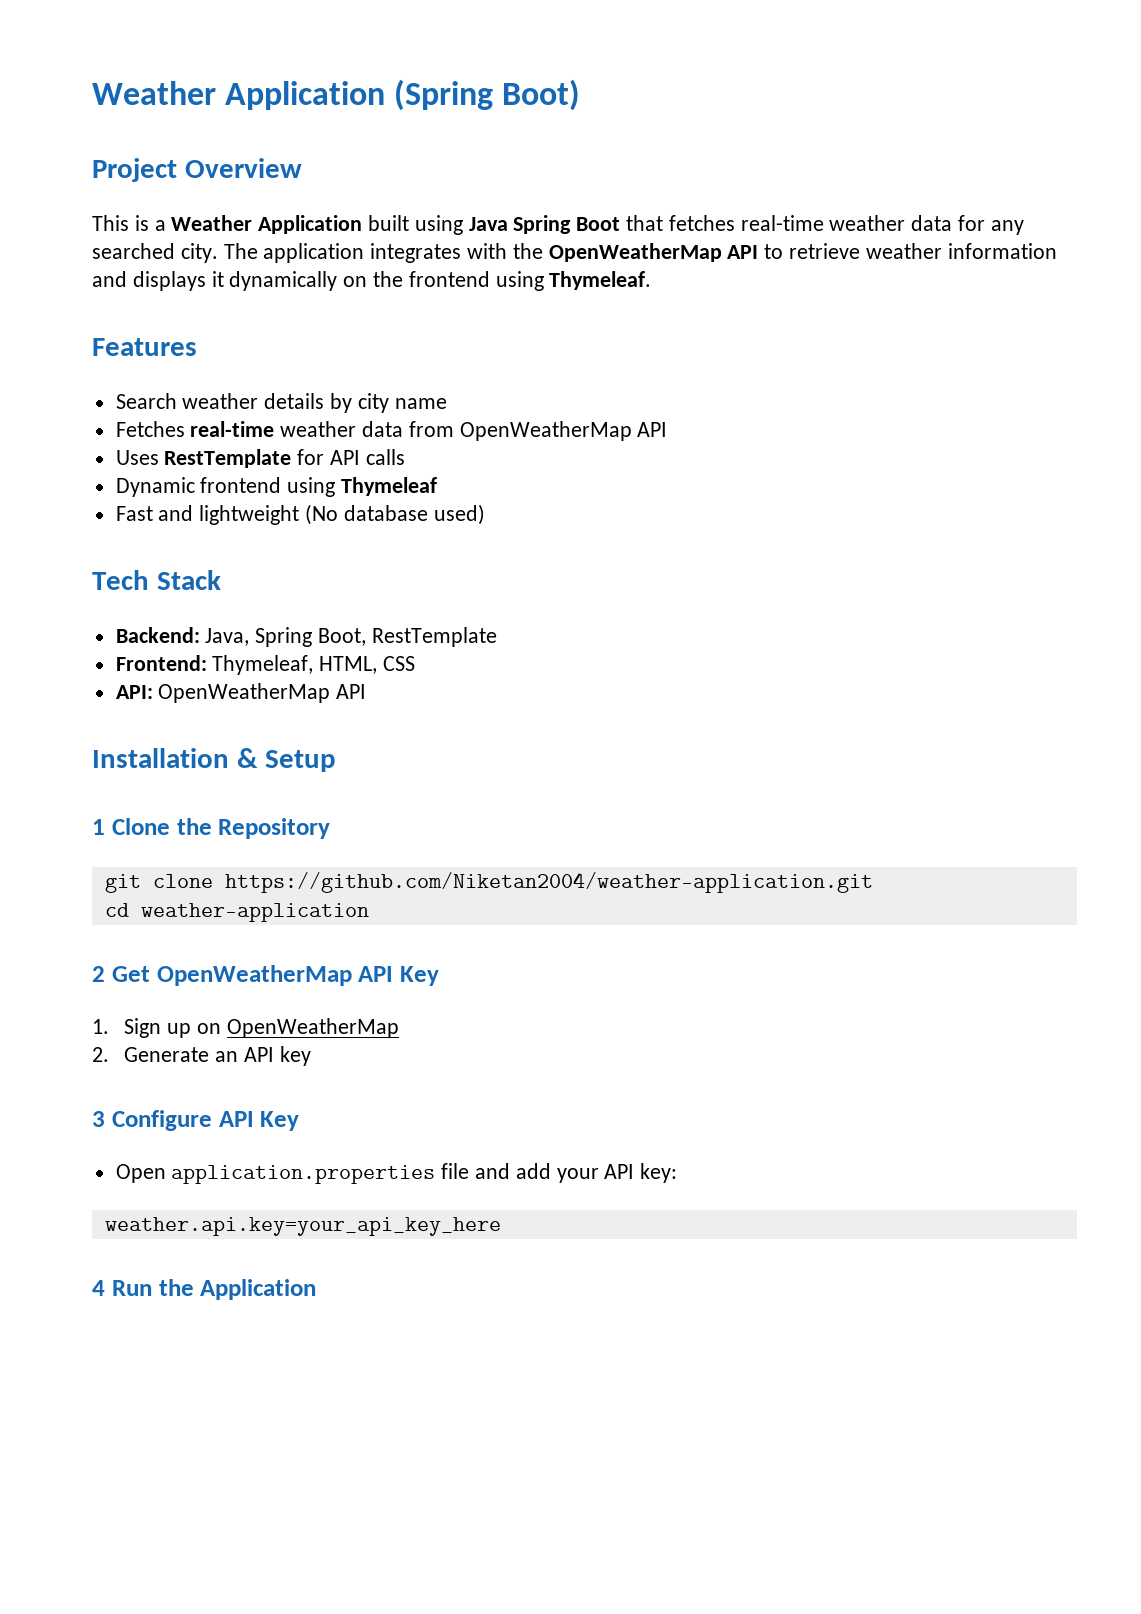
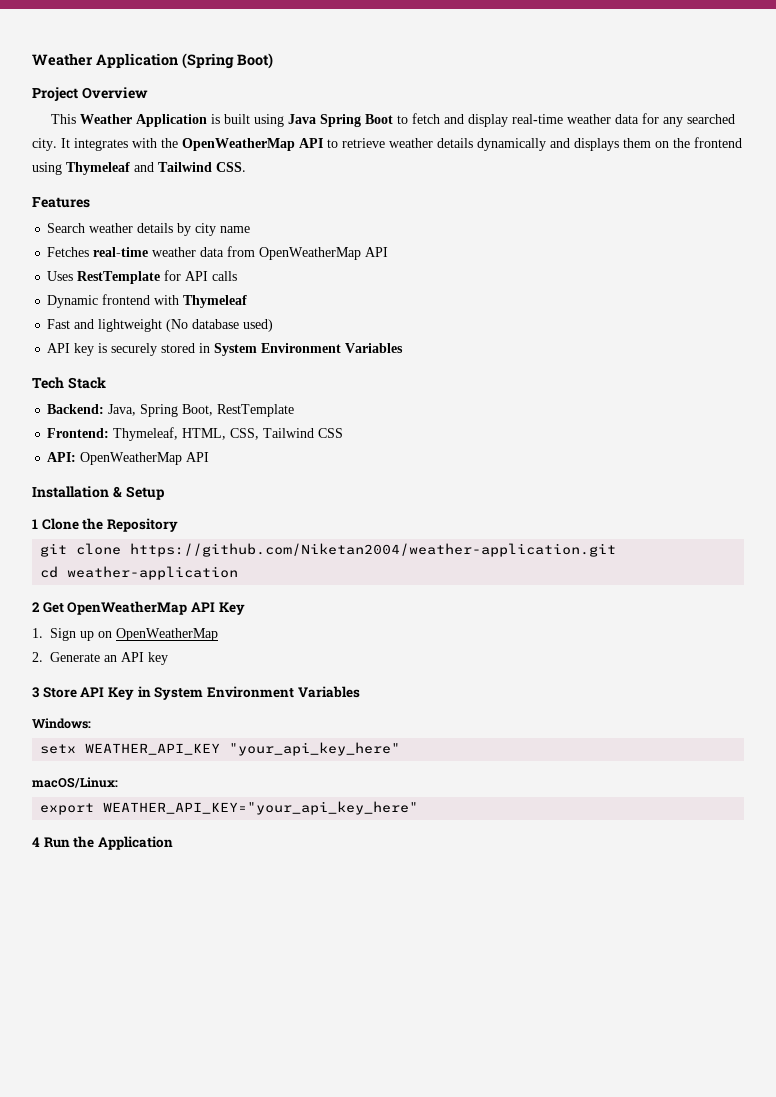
[134,215,363,234] is a Weather Application -> [80,114,221,127] Weather Application is
[626,215,735,231] that fetches -> [397,113,509,127] to fetch and display
[223,243,365,263] The application -> [61,138,70,148] It
[947,243,1057,259] [92,271,652,291] information and displays it dynamically on the frontend using Thymeleaf. -> [437,137,742,151] [32,162,246,175] details dynamically and displays them on the frontend using Thymeleaf and Tailwind CSS.
[287,477,336,497] using -> [154,295,180,305] with
(485, 514) none -> [47,343,404,356] // API key is securely stored in System Environment Variables
(378, 665) none -> [230,428,315,440] CSS, Tailwind
[111,1110,300,1131] [115,1163,678,1184] [104,1217,501,1236] Configure API Key // Open application.properties file and add your API key: // weather.api.key=your_api_key_here -> [42,686,360,700] [32,718,91,729] [40,742,401,756] [32,777,118,788] [40,801,419,815] Store API Key in System Environment Variables // Windows: // setx WEATHER_API_KEY "your_api_key_here" // macOS/Linux: // export WEATHER_API_KEY="your_api_key_here"

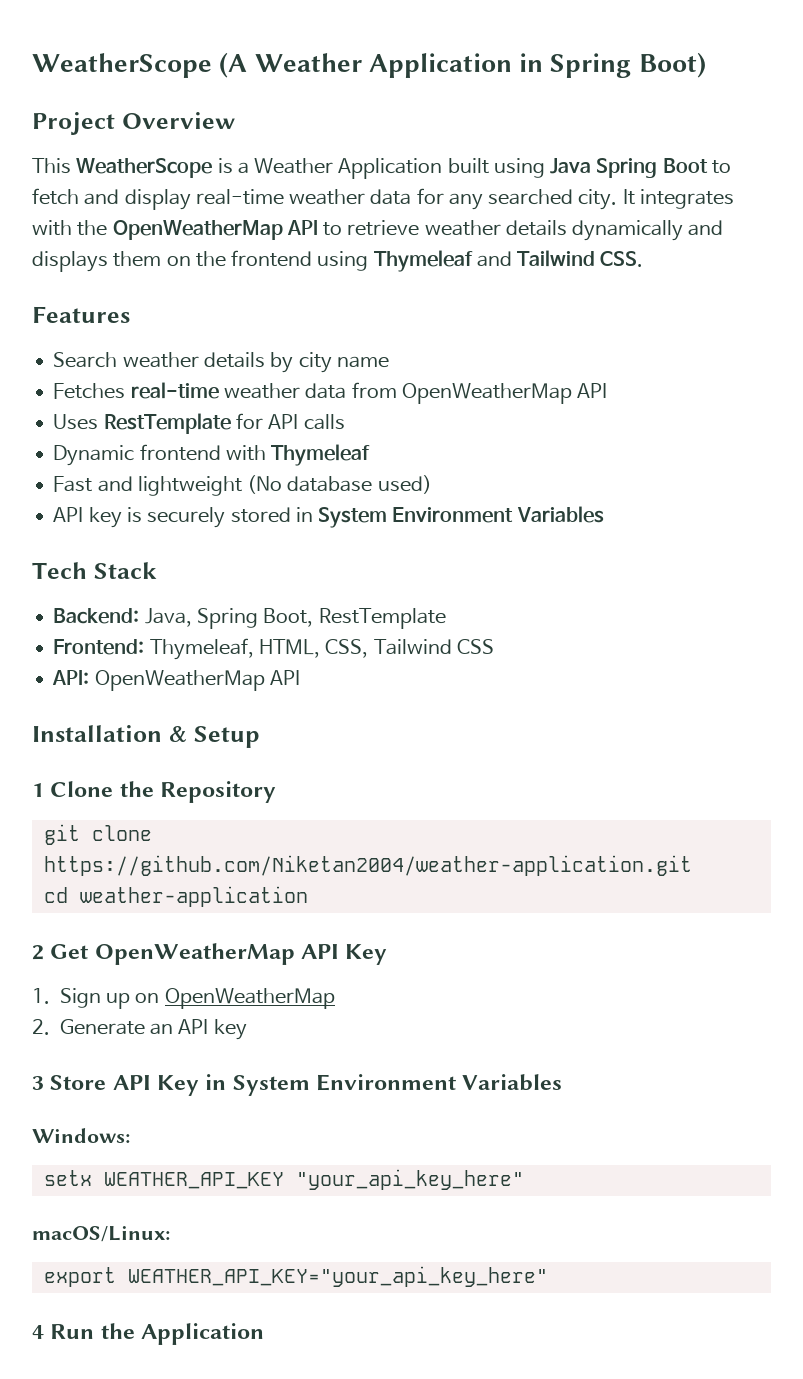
[32,53,234,69] Weather Application (Spring -> [32,52,632,78] WeatherScope (A Weather Application in Spring
[80,114,221,127] Weather Application is -> [76,158,443,179] WeatherScope is a Weather Application

